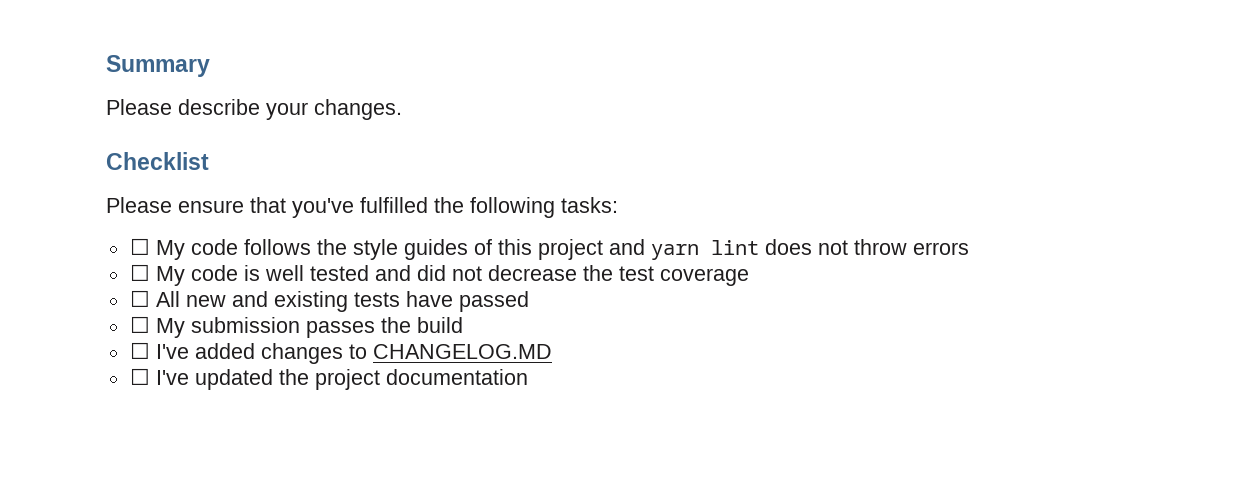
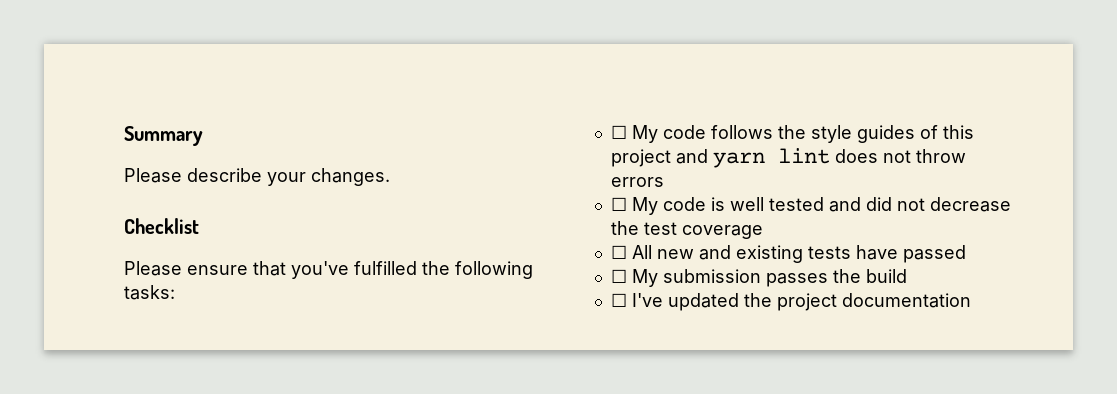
[129,342,552,364] // ☐ I've added changes to CHANGELOG.MD -> (907, 276) none

